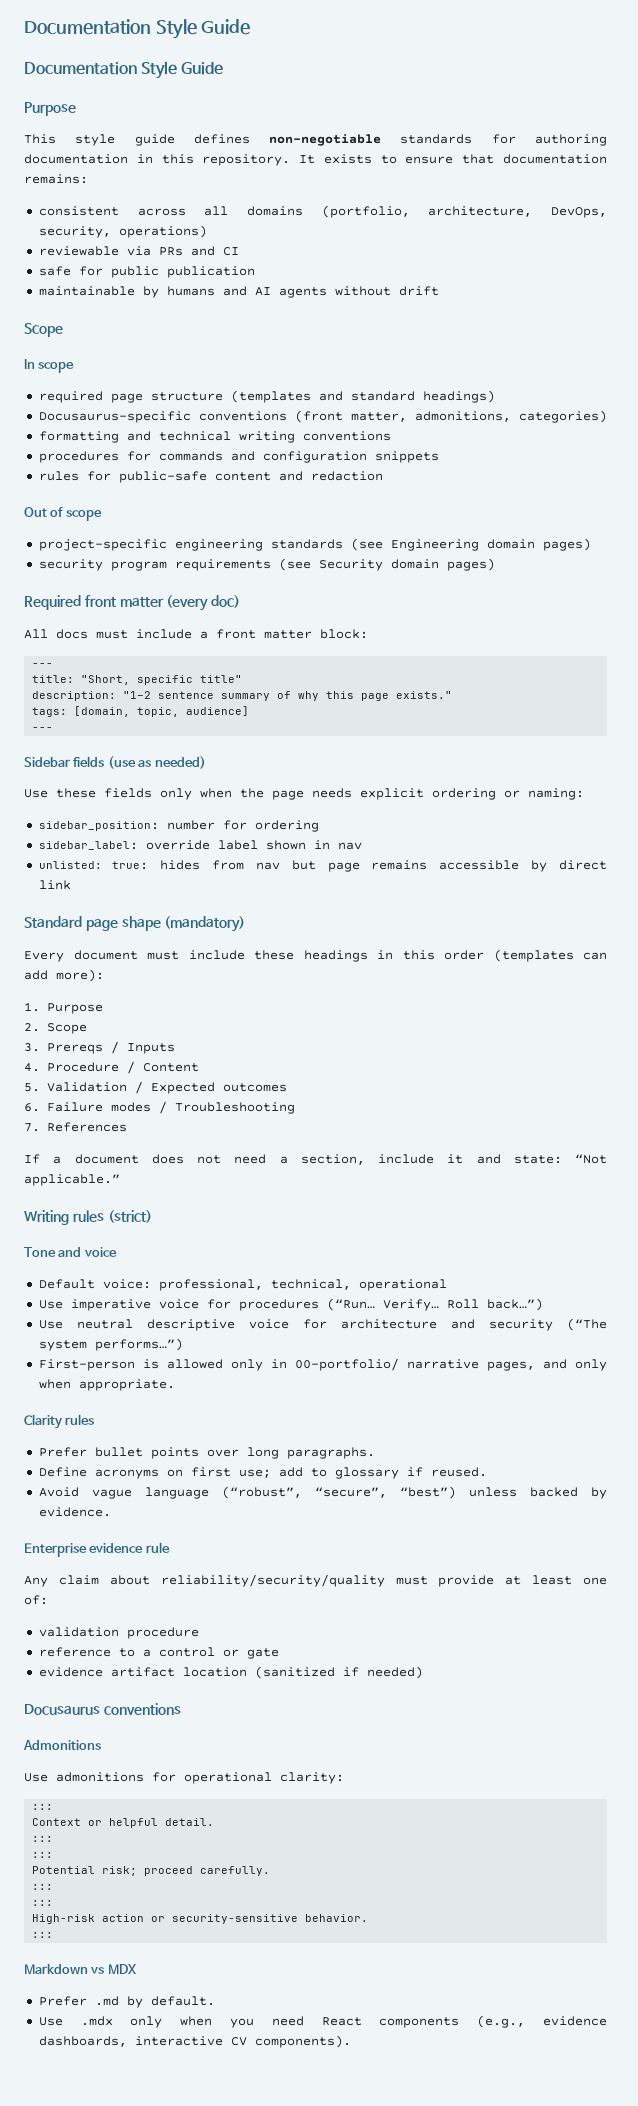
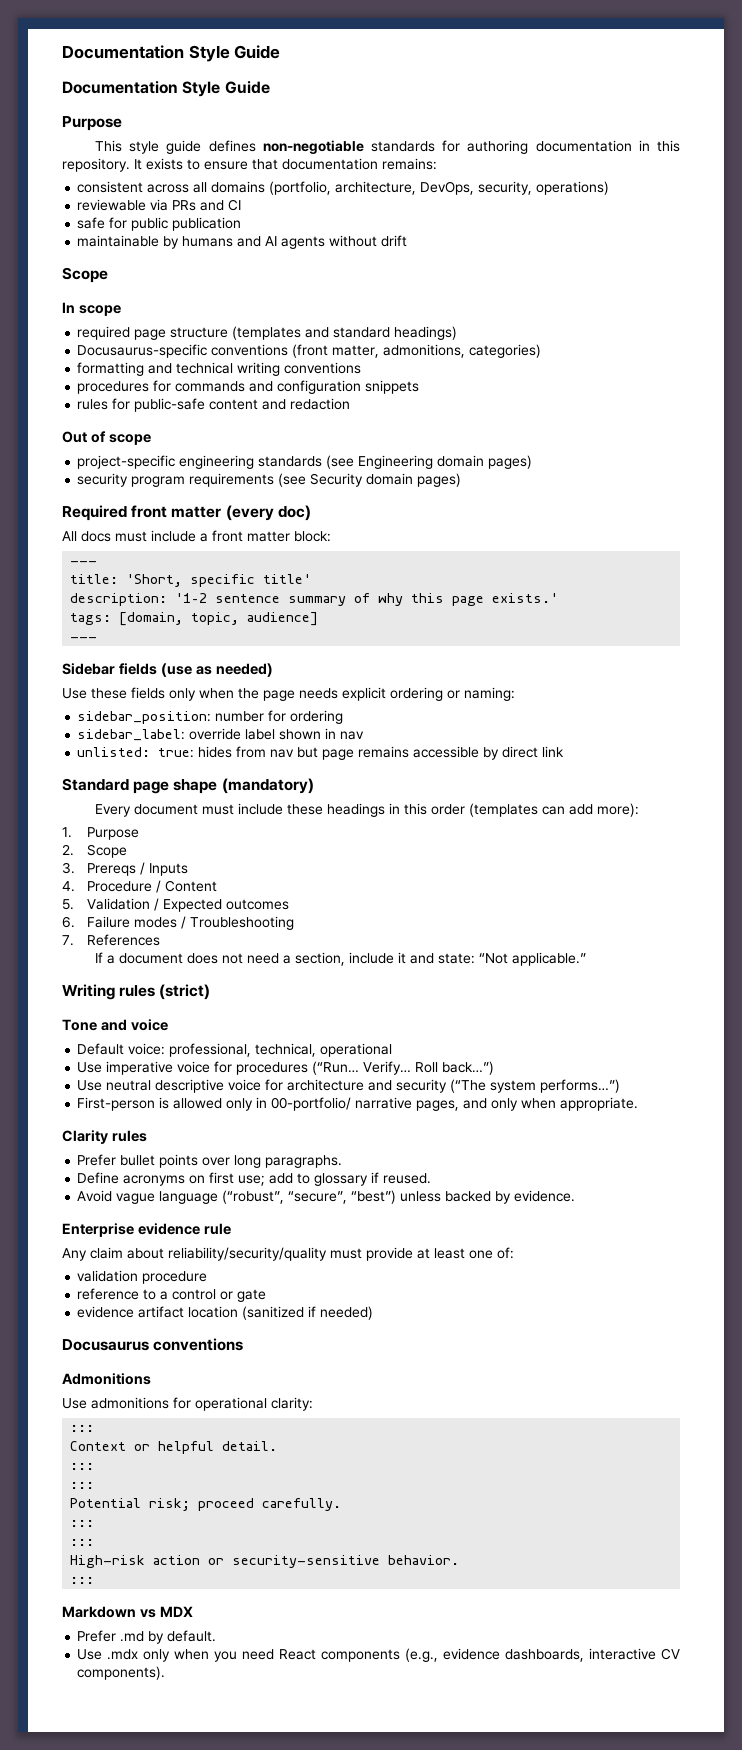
[81,675,243,685] "Short, specific title" -> [126,574,312,587] 'Short, specific title'
[123,691,152,699] "1–2 -> [175,593,208,603] '1–2
[396,691,453,699] exists." -> [492,593,559,603] exists.'

